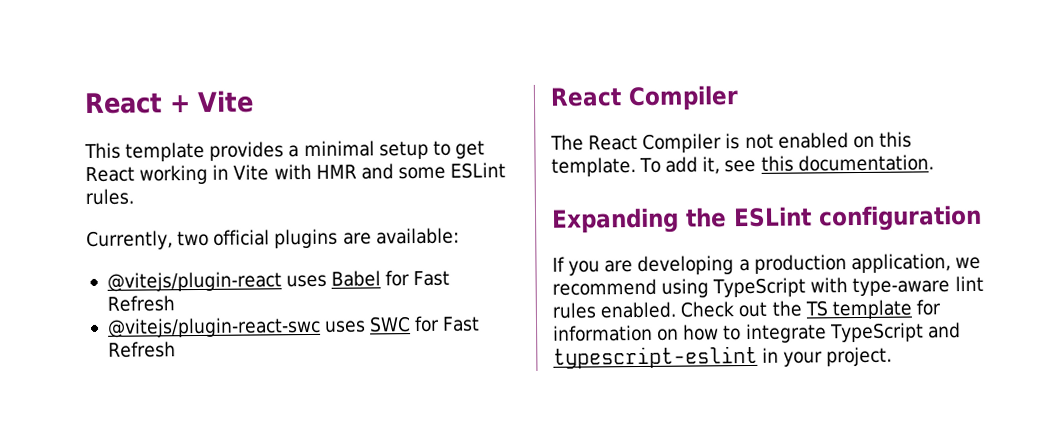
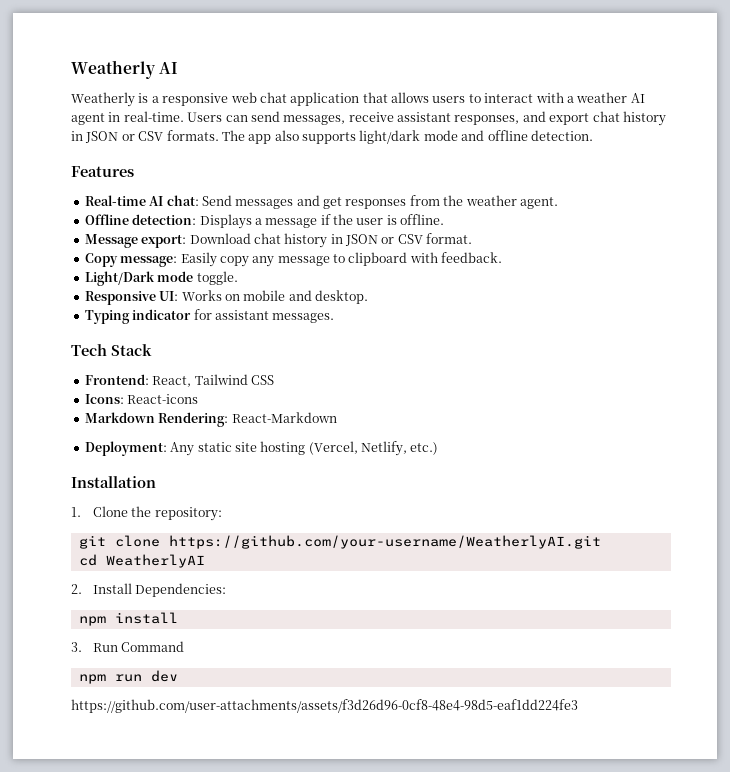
[84,90,254,115] [84,140,485,162] [85,162,507,185] [85,188,134,206] [86,227,460,251] [106,270,451,292] [106,295,175,312] [106,315,481,338] [107,341,176,358] [550,85,739,111] [550,131,912,153] [551,154,934,177] [551,204,982,234] [552,253,981,276] [552,275,984,298] [552,299,941,320] [553,322,961,344] [553,345,893,369] React + Vite // This template provides a minimal setup to get React working in Vite with HMR and some ESLint rules. // Currently, two official plugins are available: // @vitejs/plugin-react uses Babel for Fast Refresh // @vitejs/plugin-react-swc uses SWC for Fast Refresh // React Compiler // The React Compiler is not enabled on this template. To add it, see this documentation. // Expanding the ESLint configuration // If you are developing a production application, we recommend using TypeScript with type-aware lint rules enabled. Check out the TS template for information on how to integrate TypeScript and typescript-eslint in your project. -> [71,60,179,79] [71,92,645,107] [71,111,666,126] [71,130,593,144] [71,166,134,177] [84,195,558,209] [84,214,445,229] [84,233,473,248] [84,252,503,267] [84,271,238,286] [84,290,368,305] [84,309,335,324] [71,344,152,356] [84,374,274,387] [84,394,199,404] [84,412,337,427] [84,441,439,456] [71,476,156,488] [71,506,222,521] [78,535,601,549] [78,554,205,568] [71,583,227,597] [78,612,178,626] [71,641,185,652] [78,670,178,684] [71,699,578,713] Weatherly AI // Weatherly is a responsive web chat application that allows users to interact with a weather AI agent in real-time. Users can send messages, receive assistant responses, and export chat history in JSON or CSV formats. The app also supports light/dark mode and offline detection. // Features // Real-time AI chat: Send messages and get responses from the weather agent. // Offline detection: Displays a message if the user is offline. // Message export: Download chat history in JSON or CSV format. // Copy message: Easily copy any message to clipboard with feedback. // Light/Dark mode toggle. // Responsive UI: Works on mobile and desktop. // Typing indicator for assistant messages. // Tech Stack // Frontend: React, Tailwind CSS // Icons: React-icons // Markdown Rendering: React-Markdown // Deployment: Any static site hosting (Vercel, Netlify, etc.) // Installation // 1. Clone the repository: // git clone https://github.com/your-username/WeatherlyAI.git // cd WeatherlyAI // 2. Install Dependencies: // npm install // 3. Run Command // npm run dev // https://github.com/user-attachments/assets/f3d26d96-0cf8-48e4-98d5-eaf1dd224fe3

